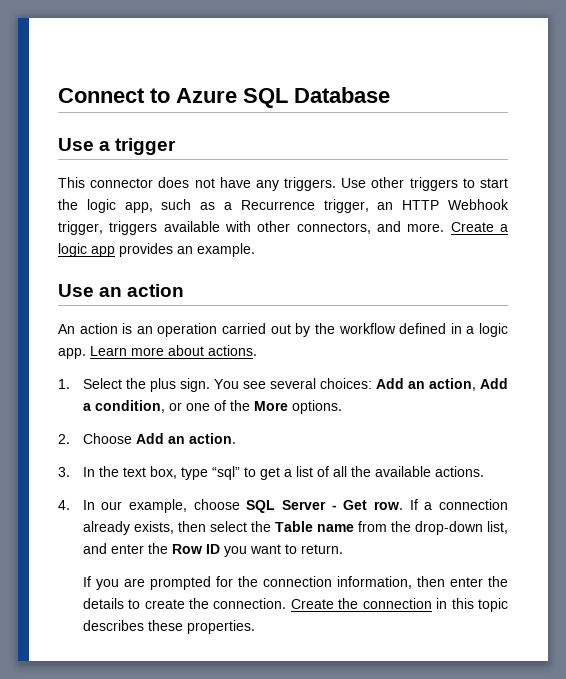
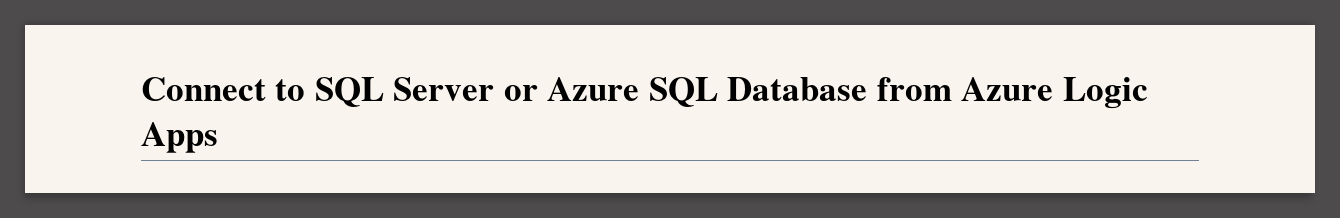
(170, 95) none -> [314,77,538,107] SQL Server or
[58,138,177,155] [58,177,509,191] [58,199,510,213] [58,221,508,235] [58,243,255,257] [58,284,185,297] [58,323,509,337] [58,345,257,359] [58,378,508,392] [82,400,342,414] [58,433,236,444] [58,466,484,480] [58,499,508,513] [82,521,509,535] [82,543,343,557] [82,576,508,590] [82,598,508,612] [82,620,255,634] // Use a trigger // This connector does not have any triggers. Use other triggers to start the logic app, such as a Recurrence trigger, an HTTP Webhook trigger, triggers available with other connectors, and more. Create a logic app provides an example. // Use an action // An action is an operation carried out by the workflow defined in a logic app. Learn more about actions. // 1. Select the plus sign. You see several choices: Add an action, Add a condition, or one of the More options. // 2. Choose Add an action. // 3. In the text box, type “sql” to get a list of all the available actions. // 4. In our example, choose SQL Server - Get row. If a connection already exists, then select the Table name from the drop-down list, and enter the Row ID you want to return. // If you are prompted for the connection information, then enter the details to create the connection. Create the connection in this topic describes these properties. -> [876,77,1148,109] [141,122,218,153] from Azure Logic Apps

